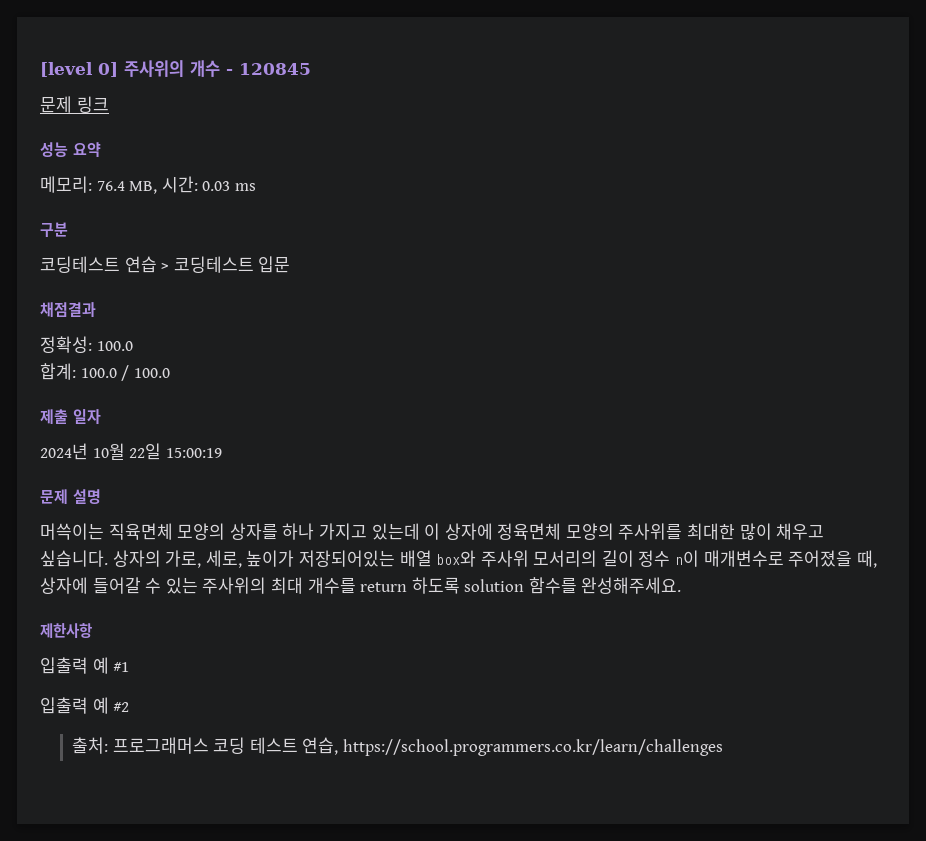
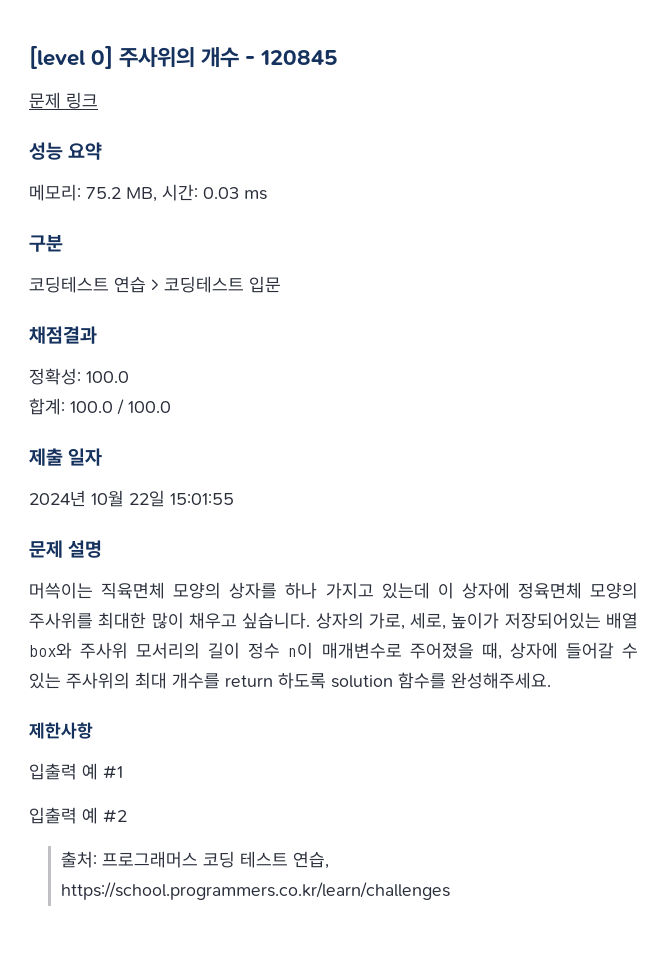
[96,181,125,191] 76.4 -> [86,187,121,199] 75.2
[165,448,222,458] 15:00:19 -> [170,493,234,505] 15:01:55

